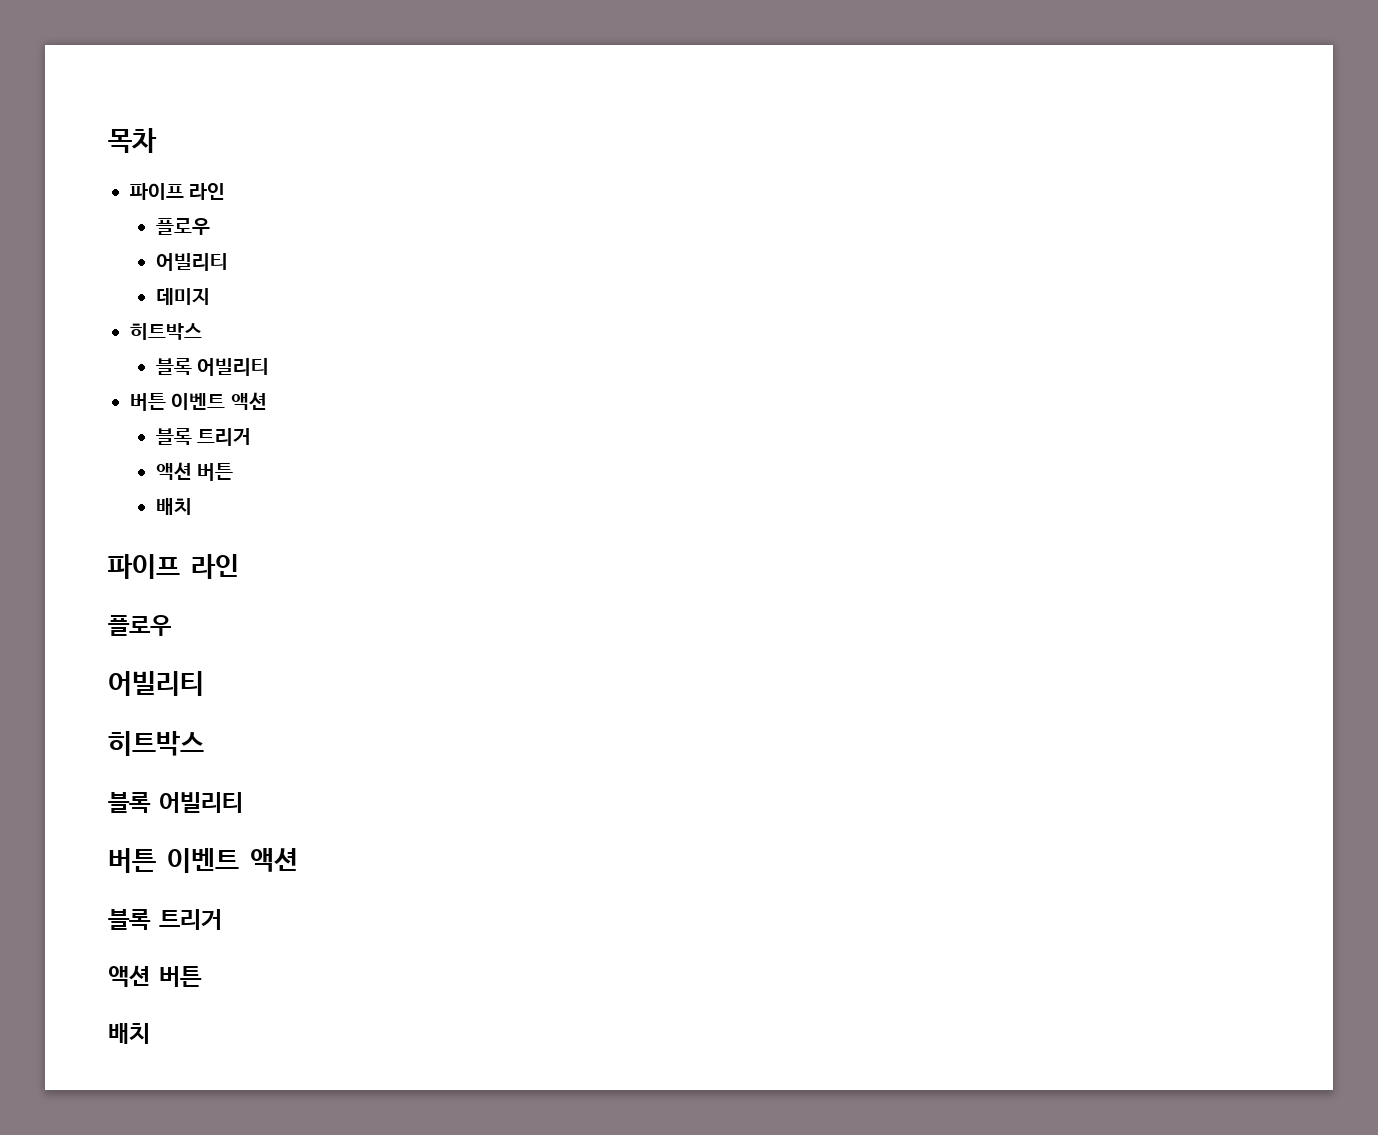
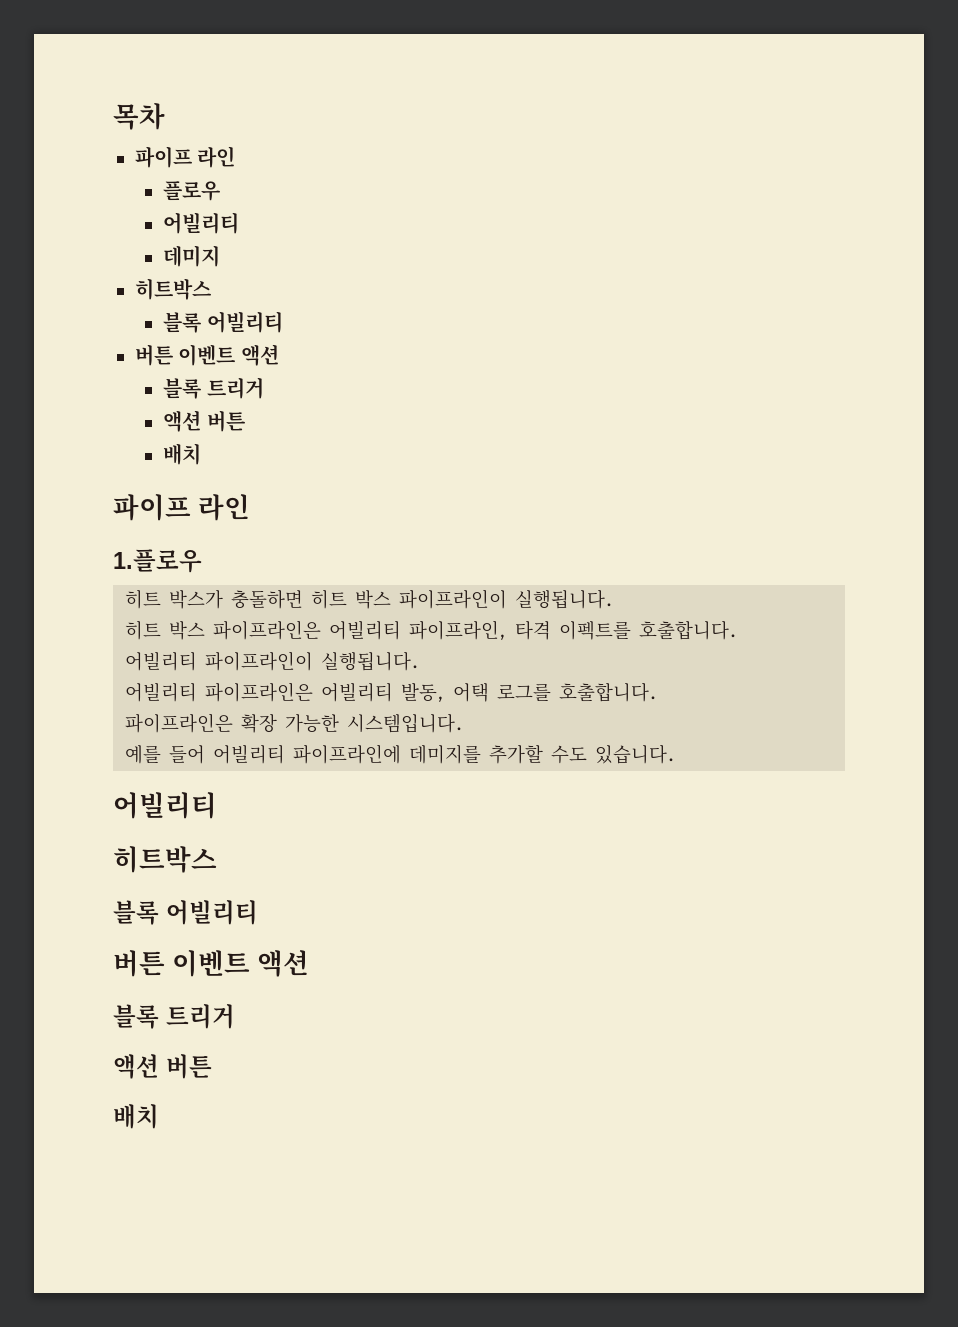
[108,615,171,636] 플로우 -> [113,549,202,573] [125,589,613,609] [125,620,737,640] [125,651,419,671] [125,682,657,702] [125,713,463,733] [125,744,675,764] 1.플로우 // 히트 박스가 충돌하면 히트 박스 파이프라인이 실행됩니다. // 히트 박스 파이프라인은 어빌리티 파이프라인, 타격 이펙트를 호출합니다. // 어빌리티 파이프라인이 실행됩니다. // 어빌리티 파이프라인은 어빌리티 발동, 어택 로그를 호출합니다. // 파이프라인은 확장 가능한 시스템입니다. // 예를 들어 어빌리티 파이프라인에 데미지를 추가할 수도 있습니다.

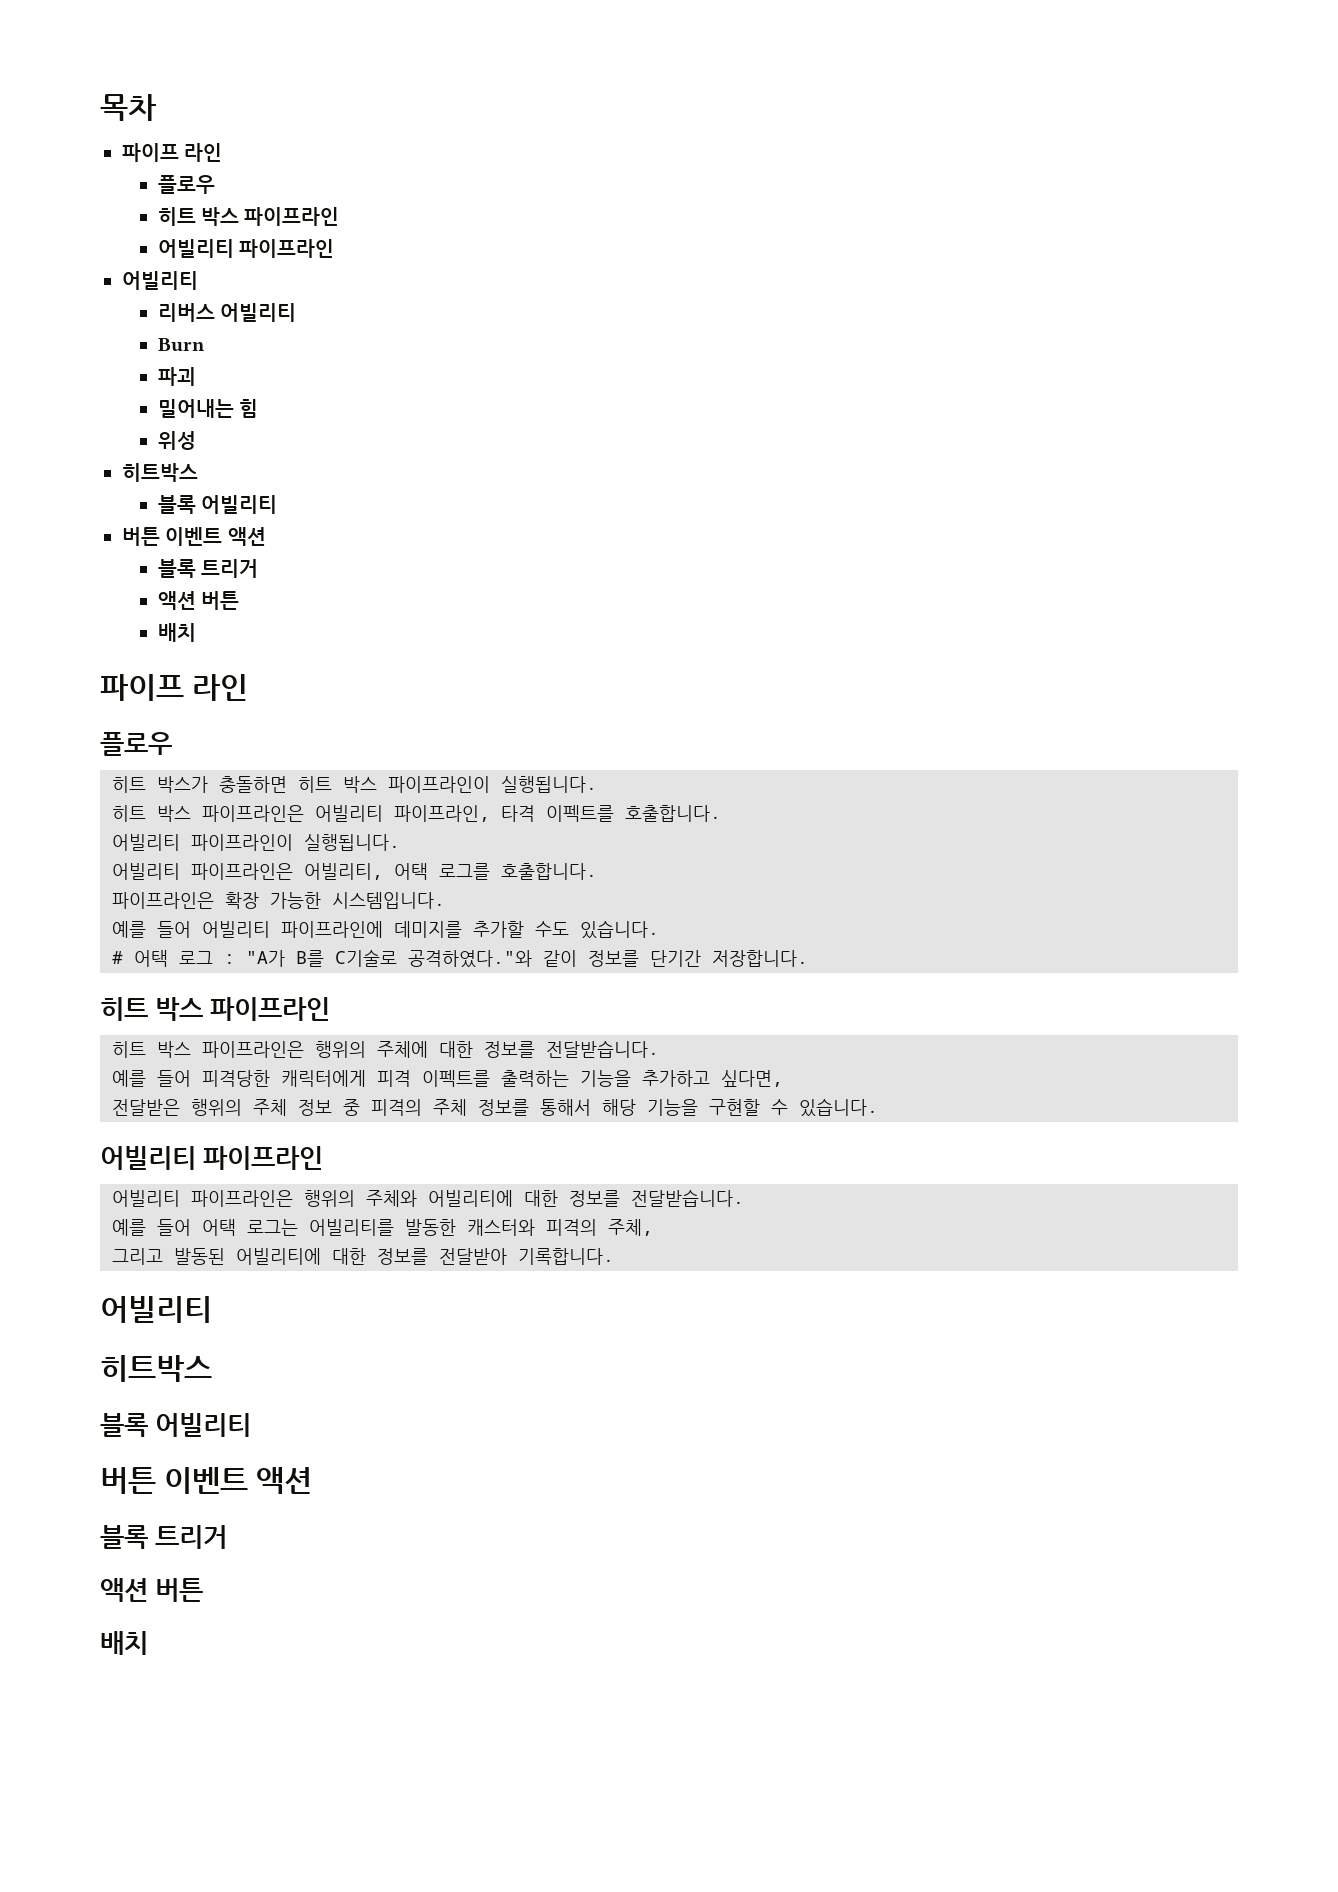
[163,212,240,234] [163,245,221,267] 어빌리티 // 데미지 -> [157,207,340,226] [157,239,335,258] [122,271,198,290] [157,303,297,322] [157,338,205,352] [157,367,196,386] [157,399,259,418] [157,431,196,450] 히트 박스 파이프라인 // 어빌리티 파이프라인 // 어빌리티 // 리버스 어빌리티 // Burn // 파괴 // 밀어내는 힘 // 위성
[113,549,202,573] 1.플로우 -> [100,732,172,756] 플로우
[321,682,445,702] 어빌리티 발동, -> [304,863,383,880] 어빌리티,
(675, 754) none -> [112,949,808,968] [100,997,330,1021] [112,1040,659,1058] [112,1070,783,1087] [112,1098,878,1117] [100,1146,323,1170] [112,1189,744,1207] [112,1219,653,1236] [112,1248,614,1265] // # 어택 로그 : "A가 B를 C기술로 공격하였다."와 같이 정보를 단기간 저장합니다. // 히트 박스 파이프라인 // 히트 박스 파이프라인은 행위의 주체에 대한 정보를 전달받습니다. // 예를 들어 피격당한 캐릭터에게 피격 이펙트를 출력하는 기능을 추가하고 싶다면, // 전달받은 행위의 주체 정보 중 피격의 주체 정보를 통해서 해당 기능을 구현할 수 있습니다. // 어빌리티 파이프라인 // 어빌리티 파이프라인은 행위의 주체와 어빌리티에 대한 정보를 전달받습니다. // 예를 들어 어택 로그는 어빌리티를 발동한 캐스터와 피격의 주체, // 그리고 발동된 어빌리티에 대한 정보를 전달받아 기록합니다.

